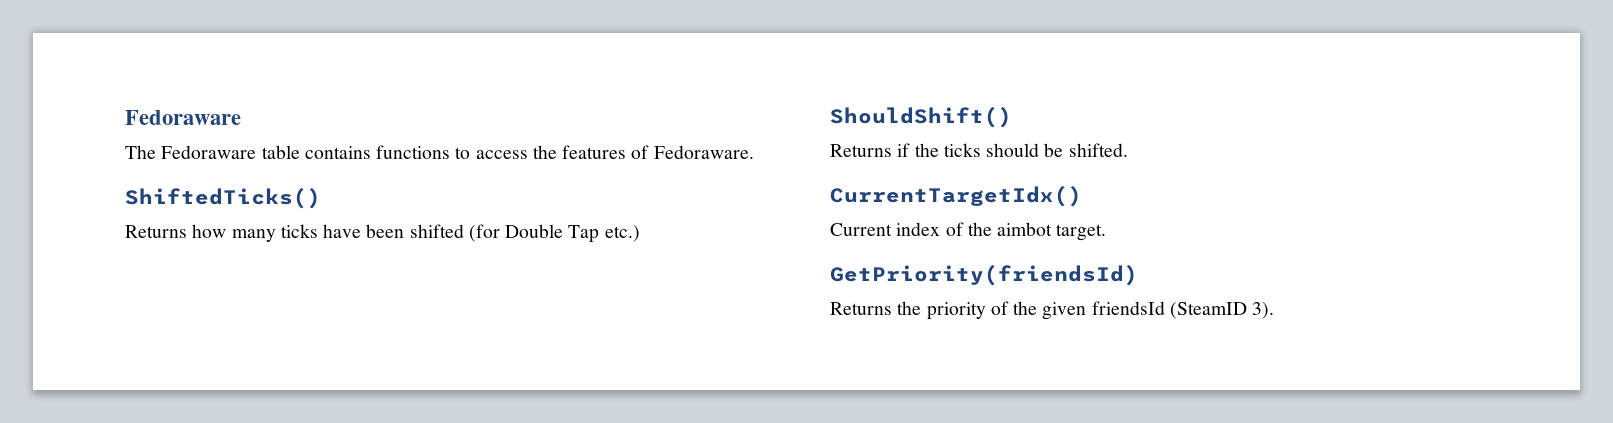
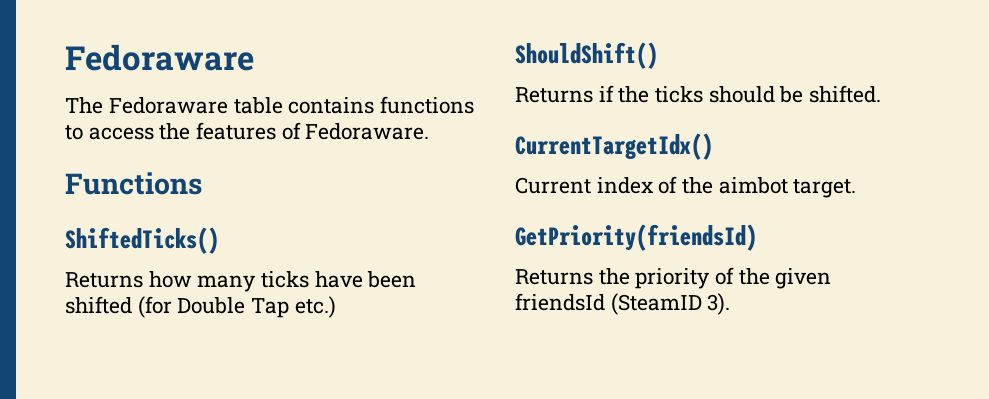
(754, 152) none -> [65,172,202,195] // Functions

